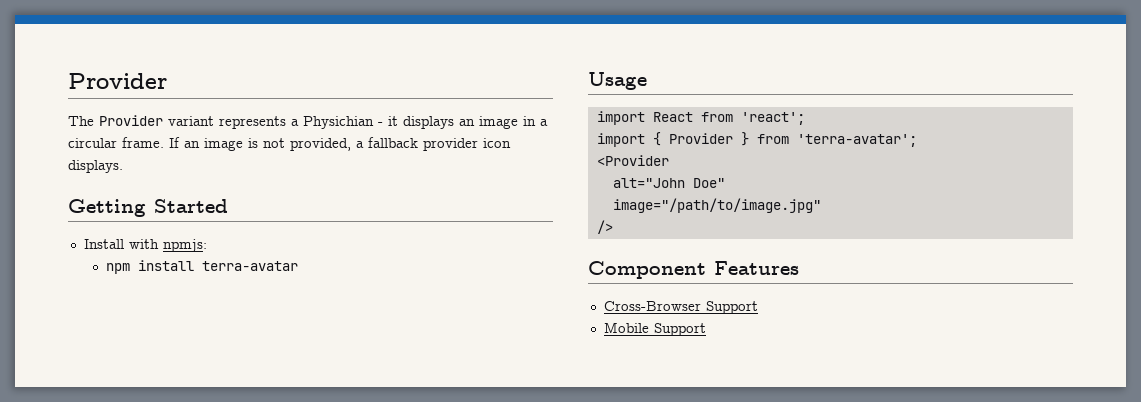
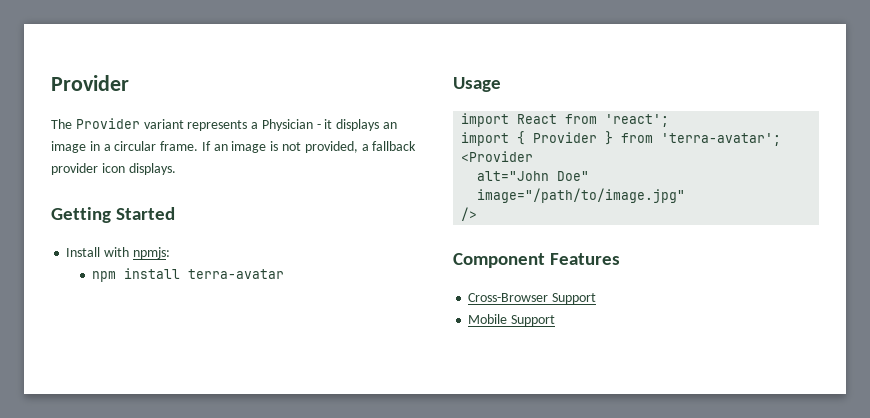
[303,116,374,129] Physichian -> [261,119,313,131] Physician

